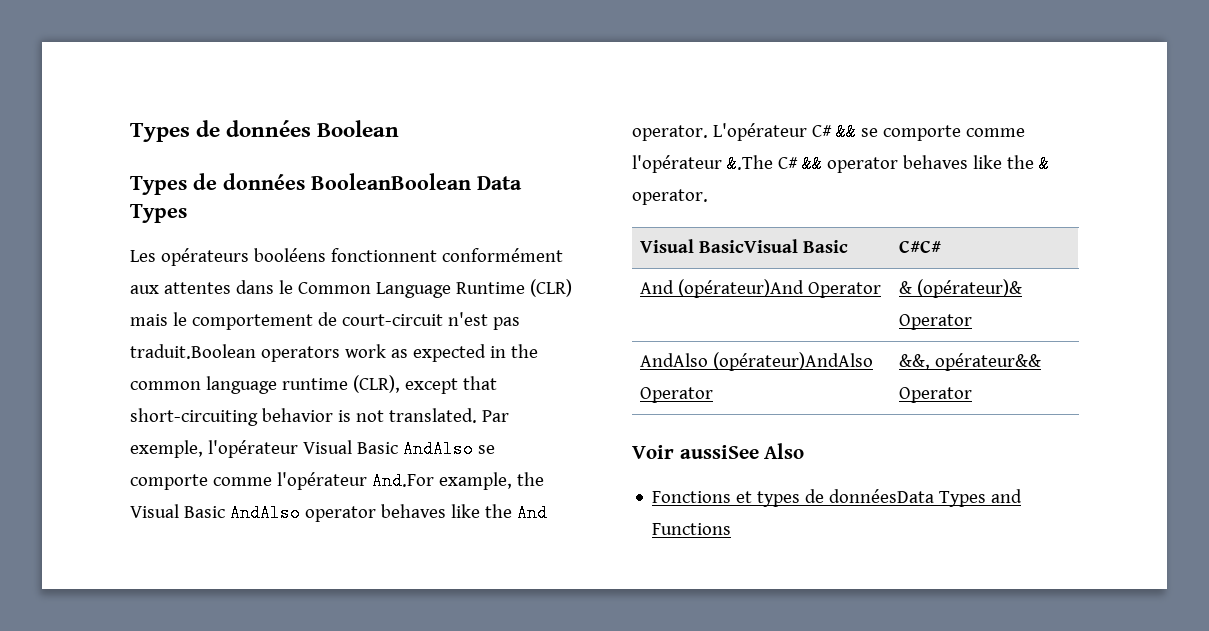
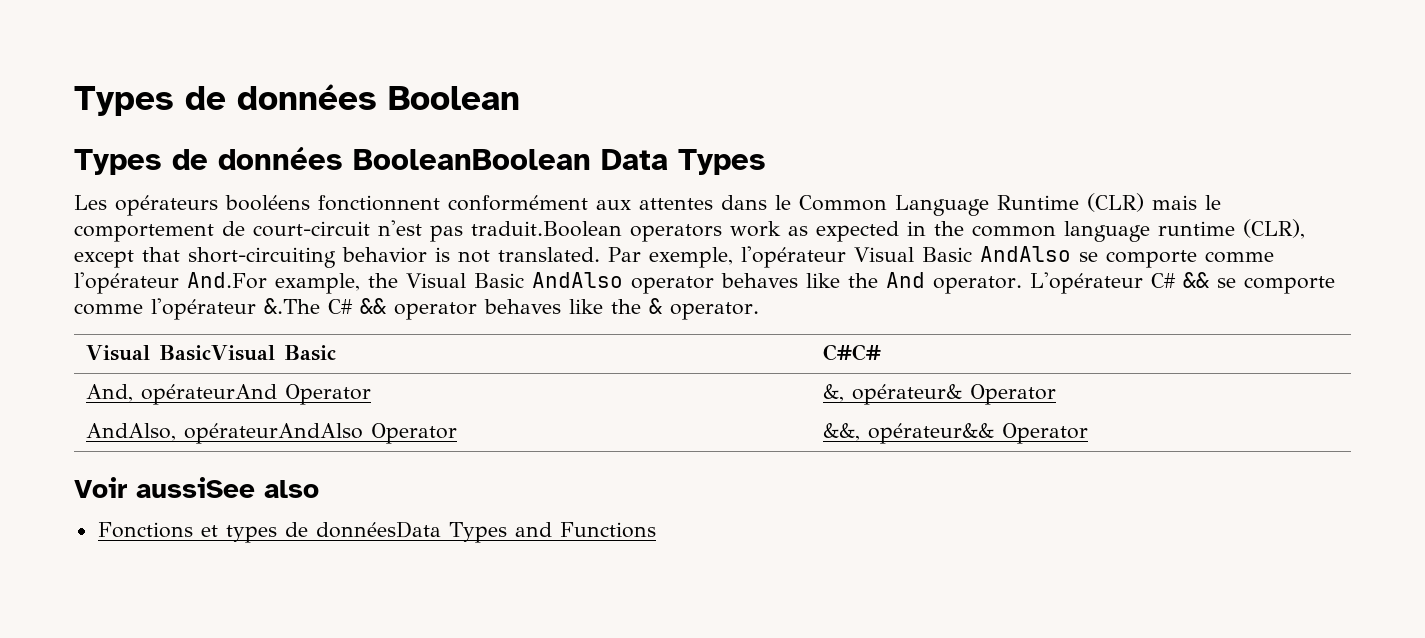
[640,279,882,298] [899,279,1023,298] [899,314,973,330] [640,352,874,371] And (opérateur)And Operator | & (opérateur)& Operator // AndAlso (opérateur)AndAlso -> [85,384,371,405] [822,384,1056,405] [85,423,363,444] And, opérateurAnd Operator | &, opérateur& Operator // AndAlso, opérateurAndAlso
[764,443,805,459] Also -> [264,480,319,498] also

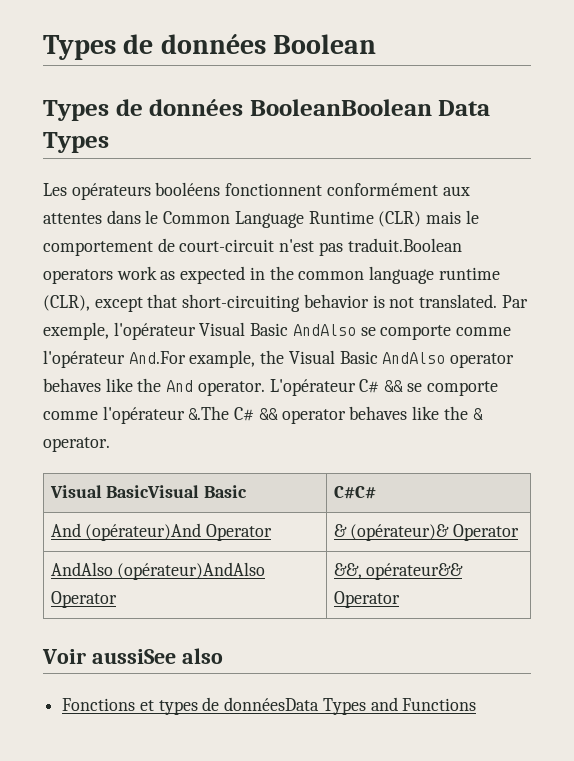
[85,384,371,405] [822,384,1056,405] [85,423,363,444] And, opérateurAnd Operator | &, opérateur& Operator // AndAlso, opérateurAndAlso -> [50,523,273,541] [333,524,520,541] [50,562,266,580] And (opérateur)And Operator | & (opérateur)& Operator // AndAlso (opérateur)AndAlso

